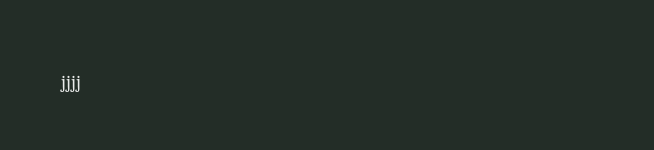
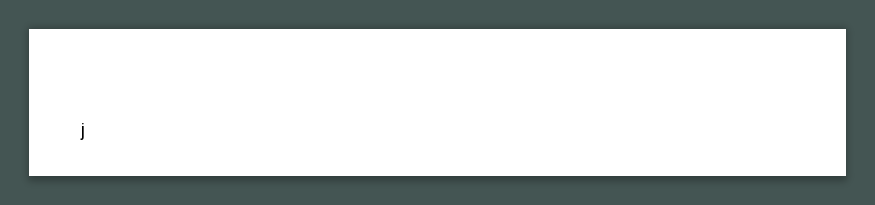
[60,75,81,92] jjjj -> [80,123,85,140] j

